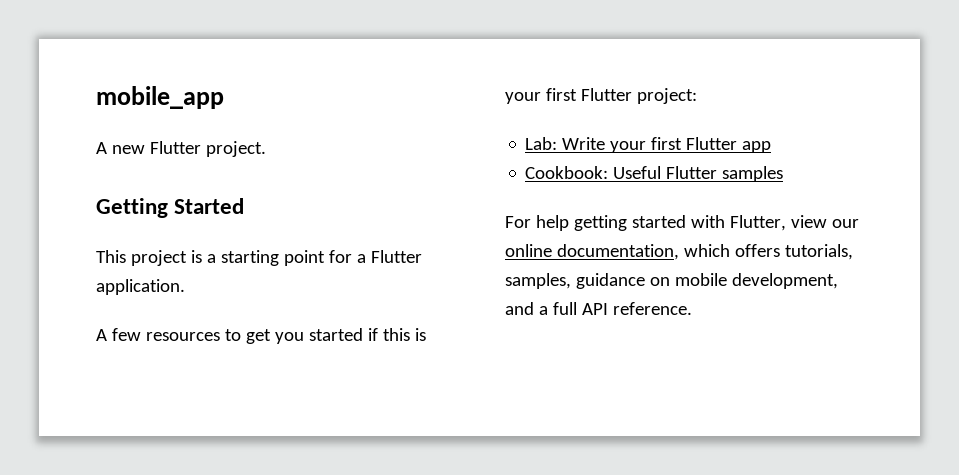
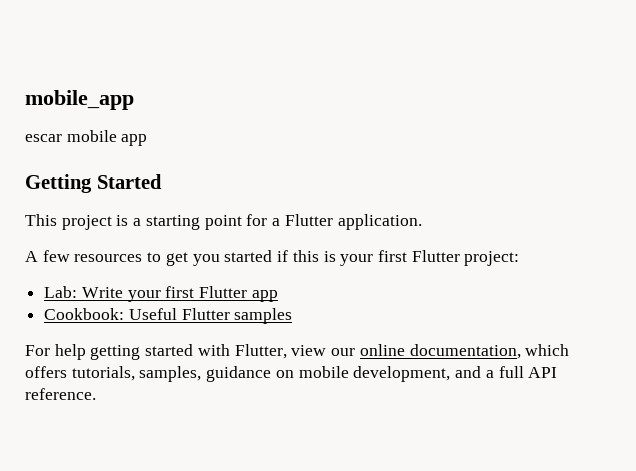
[96,141,266,157] A new Flutter project. -> [25,130,148,146] escar mobile app

